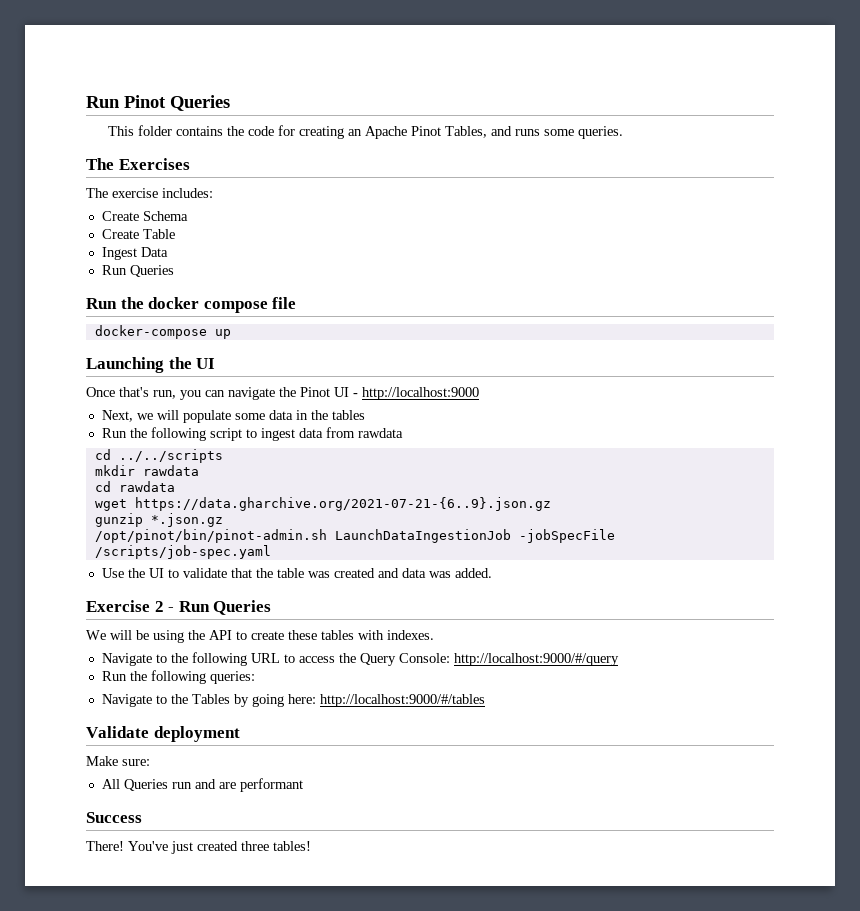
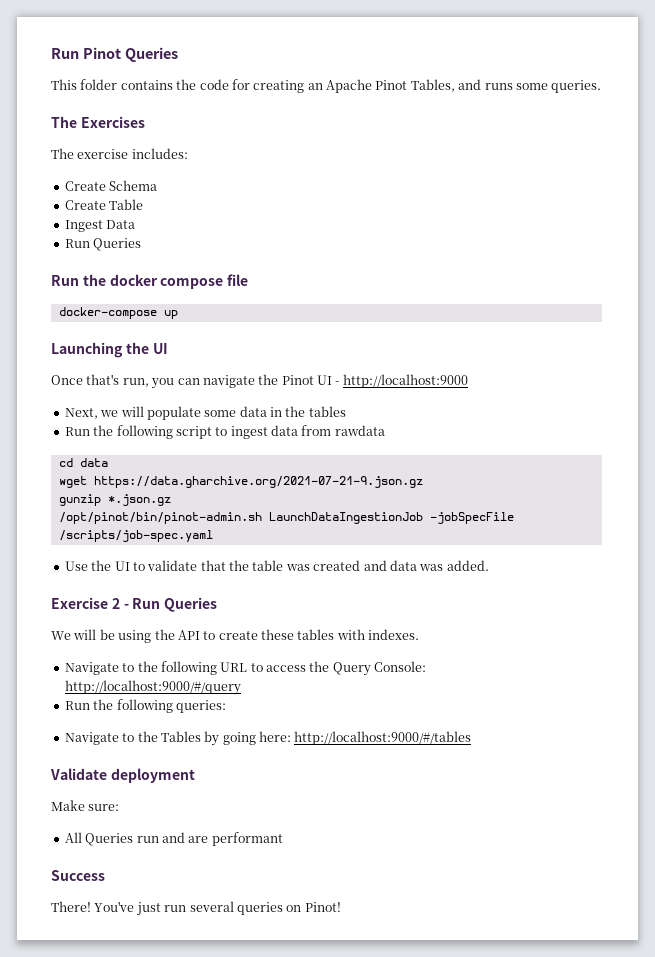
[118,449,223,463] [94,465,199,476] [94,481,175,492] ../../scripts // mkdir rawdata // cd rawdata -> [79,458,108,467] data
[134,497,551,511] https://data.gharchive.org/2021-07-21-{6..9}.json.gz -> [93,476,423,488] https://data.gharchive.org/2021-07-21-9.json.gz
[197,841,311,851] created three tables! -> [164,901,341,915] run several queries on Pinot!

